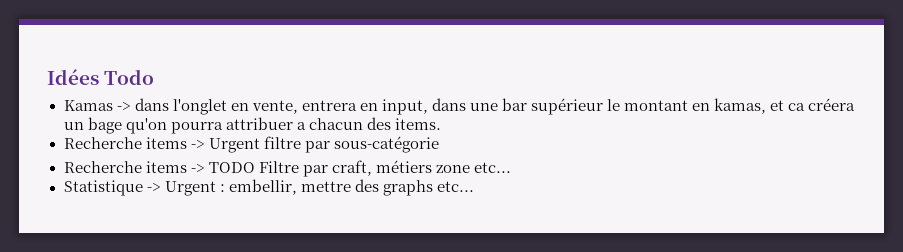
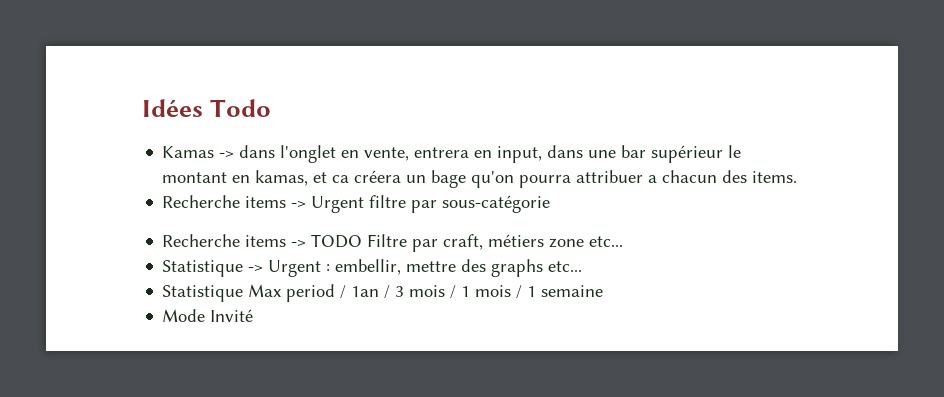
(474, 186) none -> [162,284,604,302] [162,309,254,322] // Statistique Max period / 1an / 3 mois / 1 mois / 1 semaine // Mode Invité

